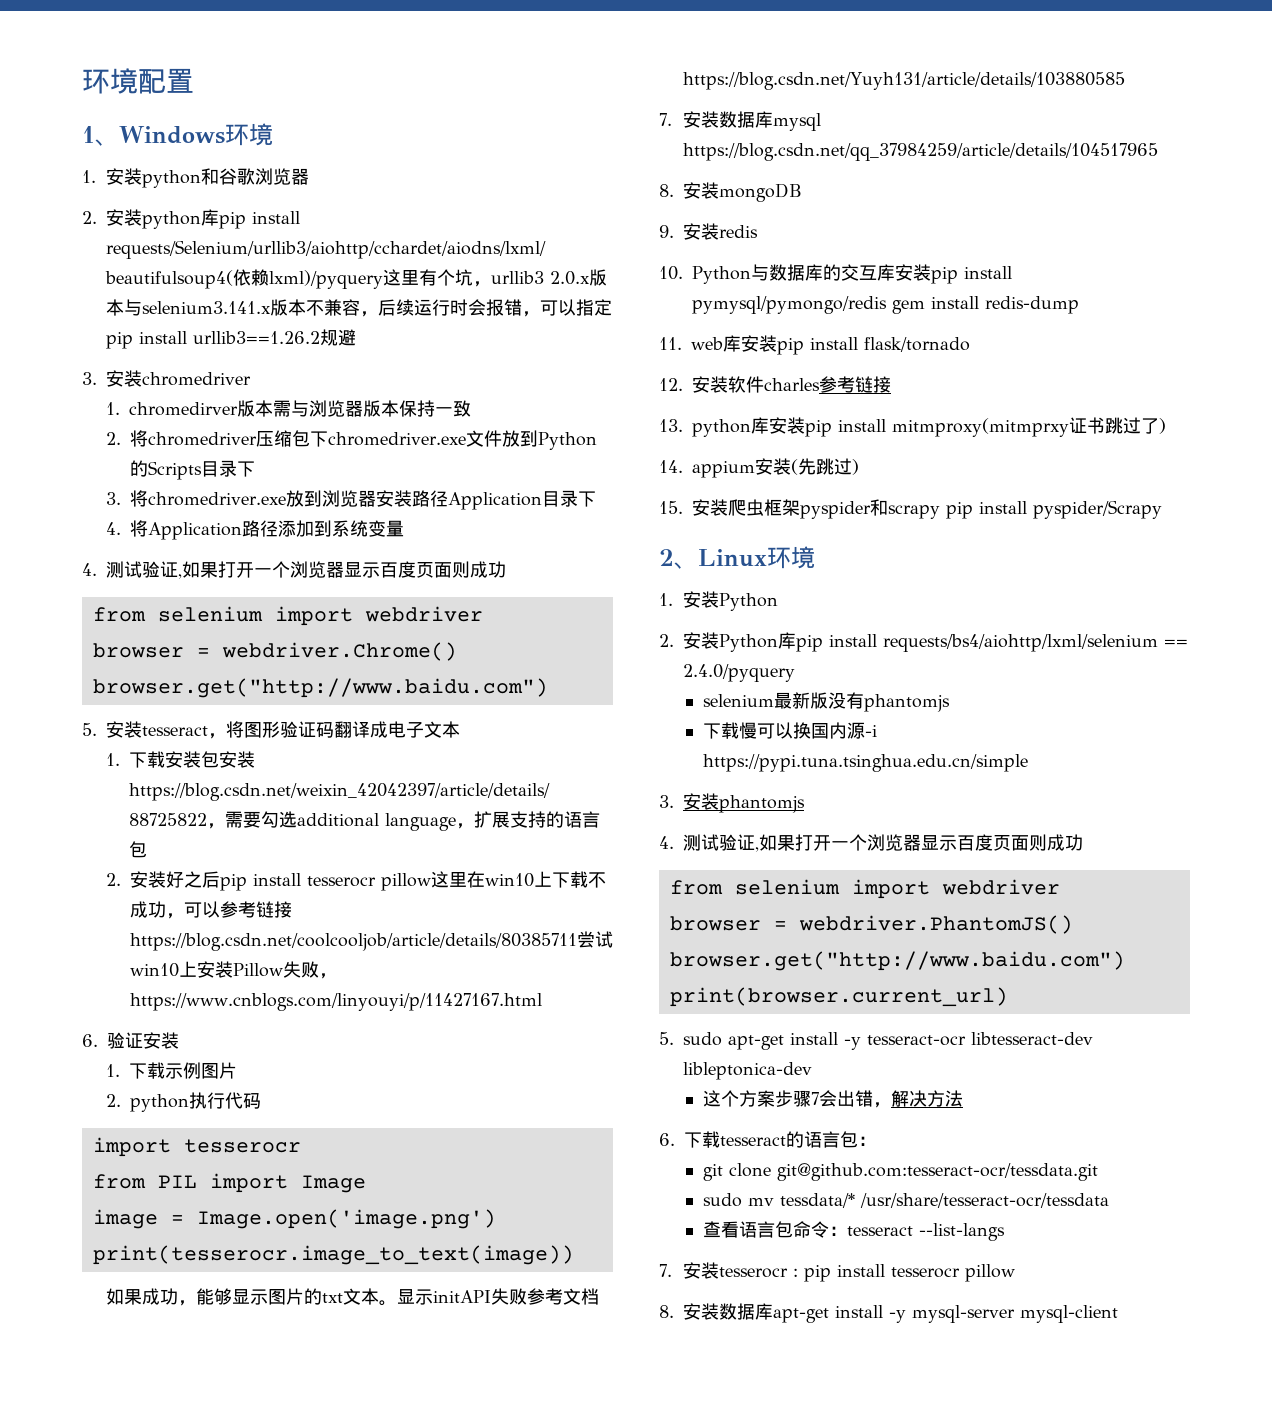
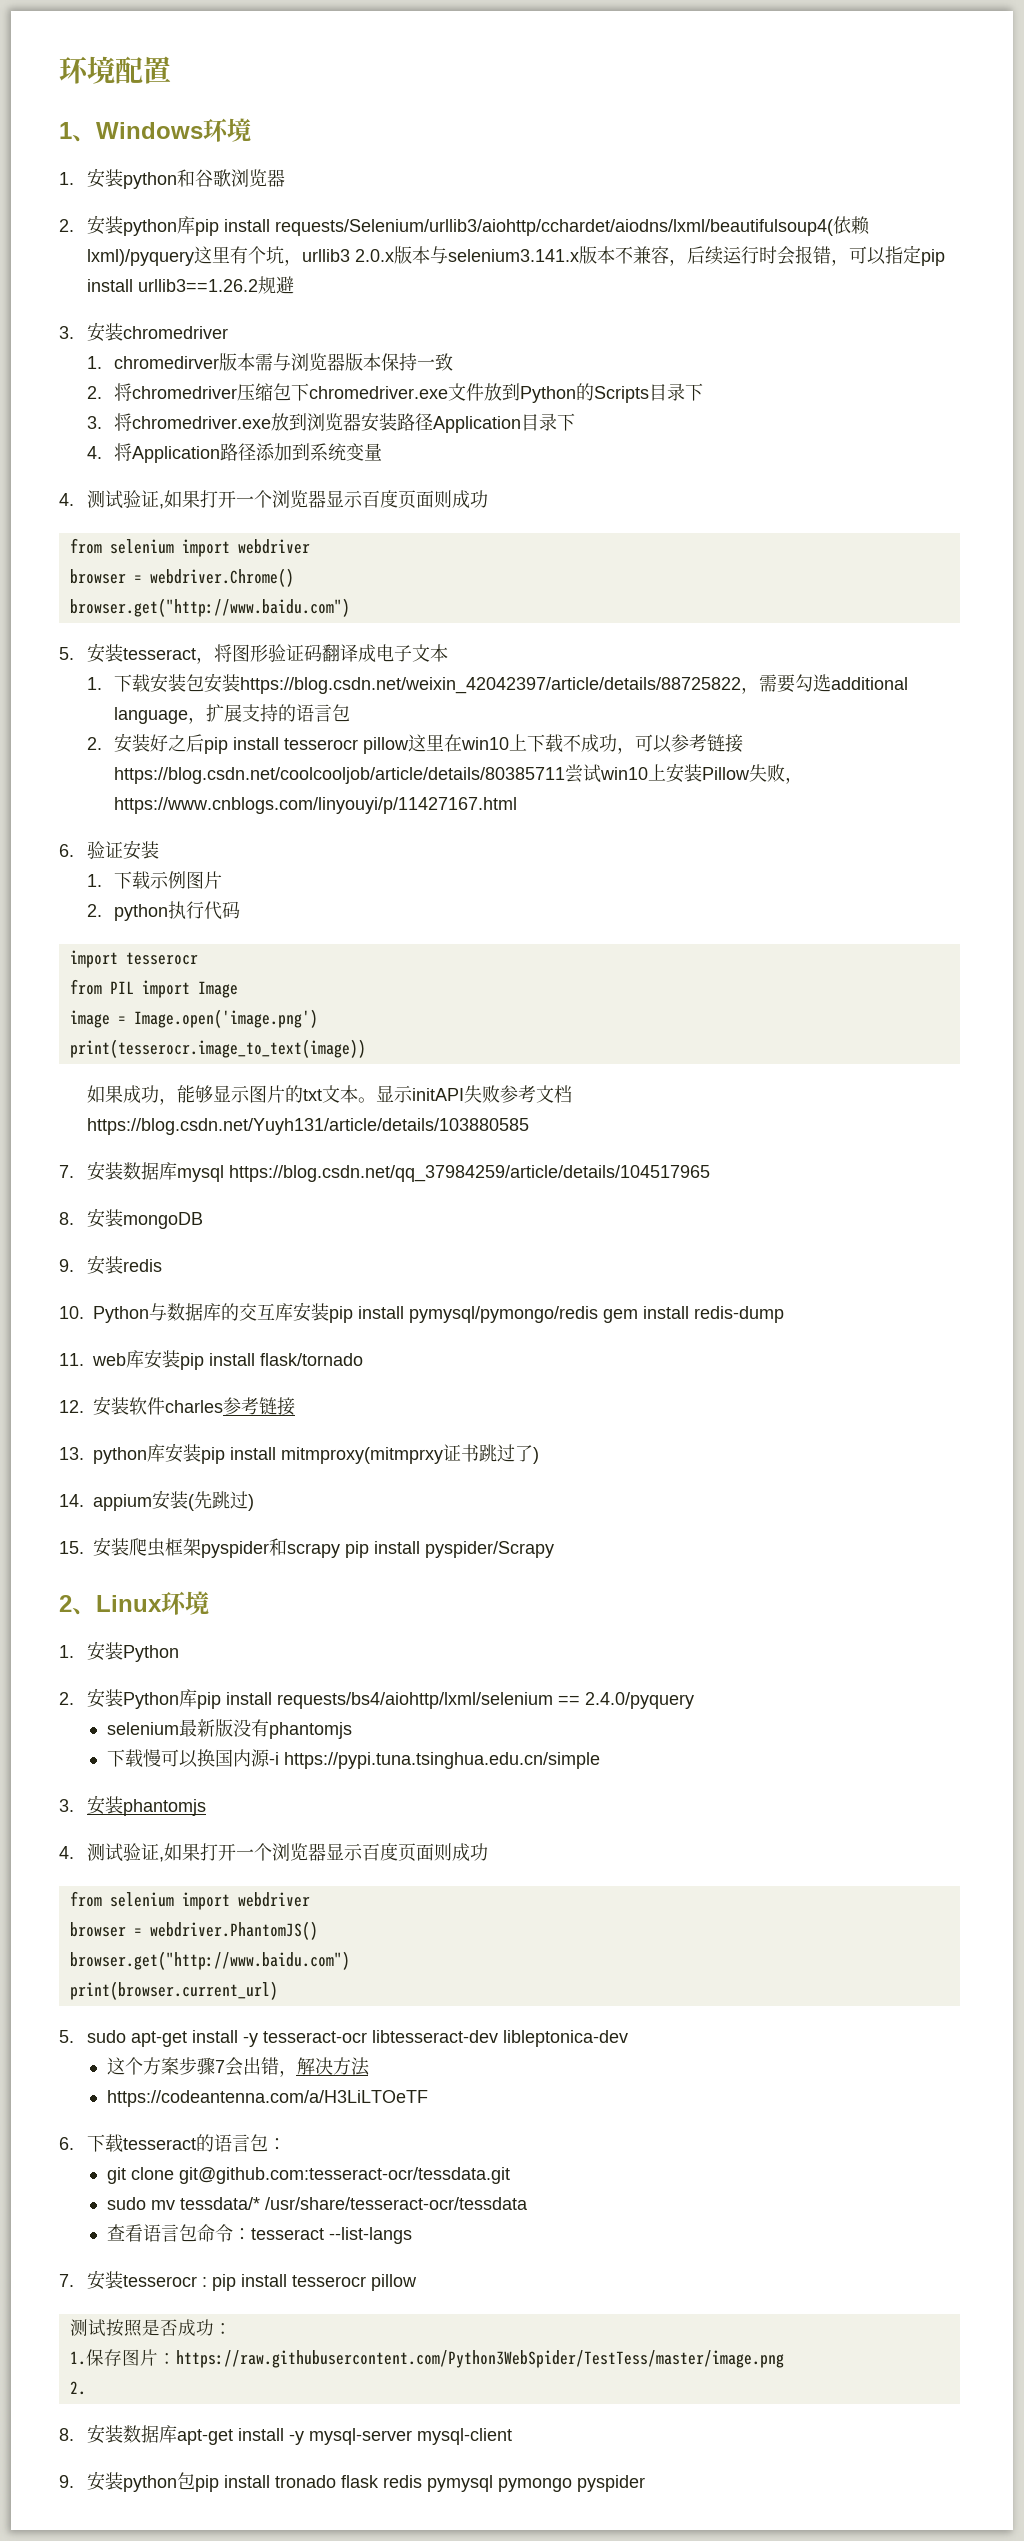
(963, 1098) none -> [106,2090,428,2107] // https://codeantenna.com/a/H3LiLTOeTF
(1015, 1273) none -> [69,2319,232,2337] [69,2349,784,2368] [69,2381,86,2395] // 测试按照是否成功： // 1.保存图片：https://raw.githubusercontent.com/Python3WebSpider/TestTess/master/image.png // 2.
(1118, 1314) none -> [59,2471,645,2492] // 9.安装python包pip install tronado flask redis pymysql pymongo pyspider

